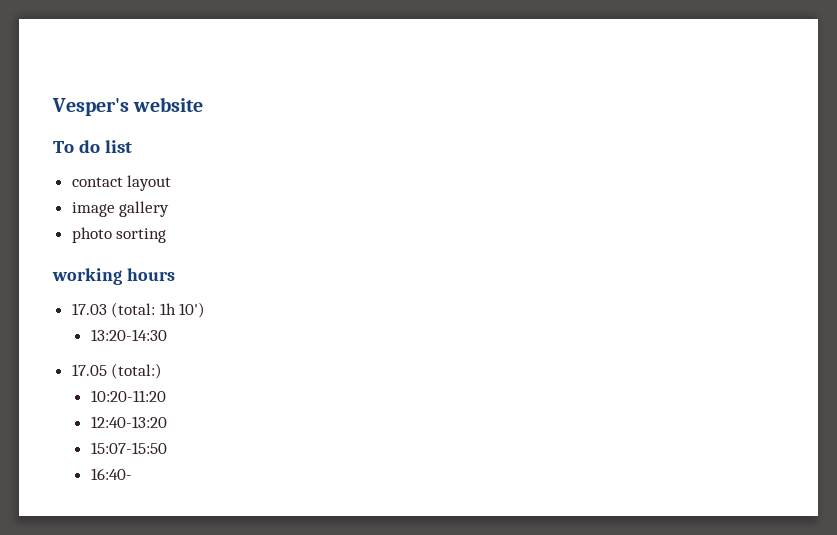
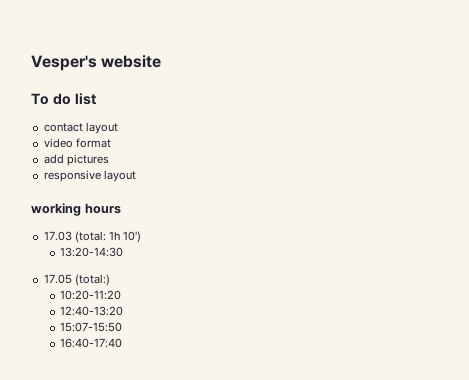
[71,201,170,217] [71,227,167,243] image gallery // photo sorting -> [43,138,111,148] [43,154,109,166] [43,170,136,182] video format // add pictures // responsive layout
[90,468,132,480] 16:40- -> [60,338,123,348] 16:40-17:40

